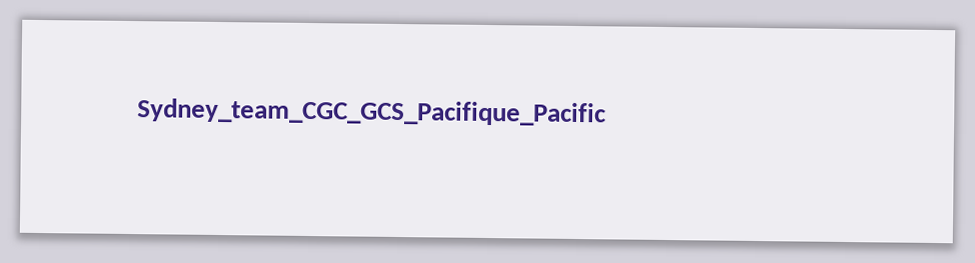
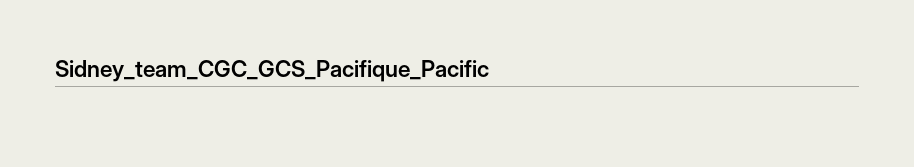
[137,98,607,127] Sydney_team_CGC_GCS_Pacifique_Pacific -> [55,60,489,82] Sidney_team_CGC_GCS_Pacifique_Pacific

